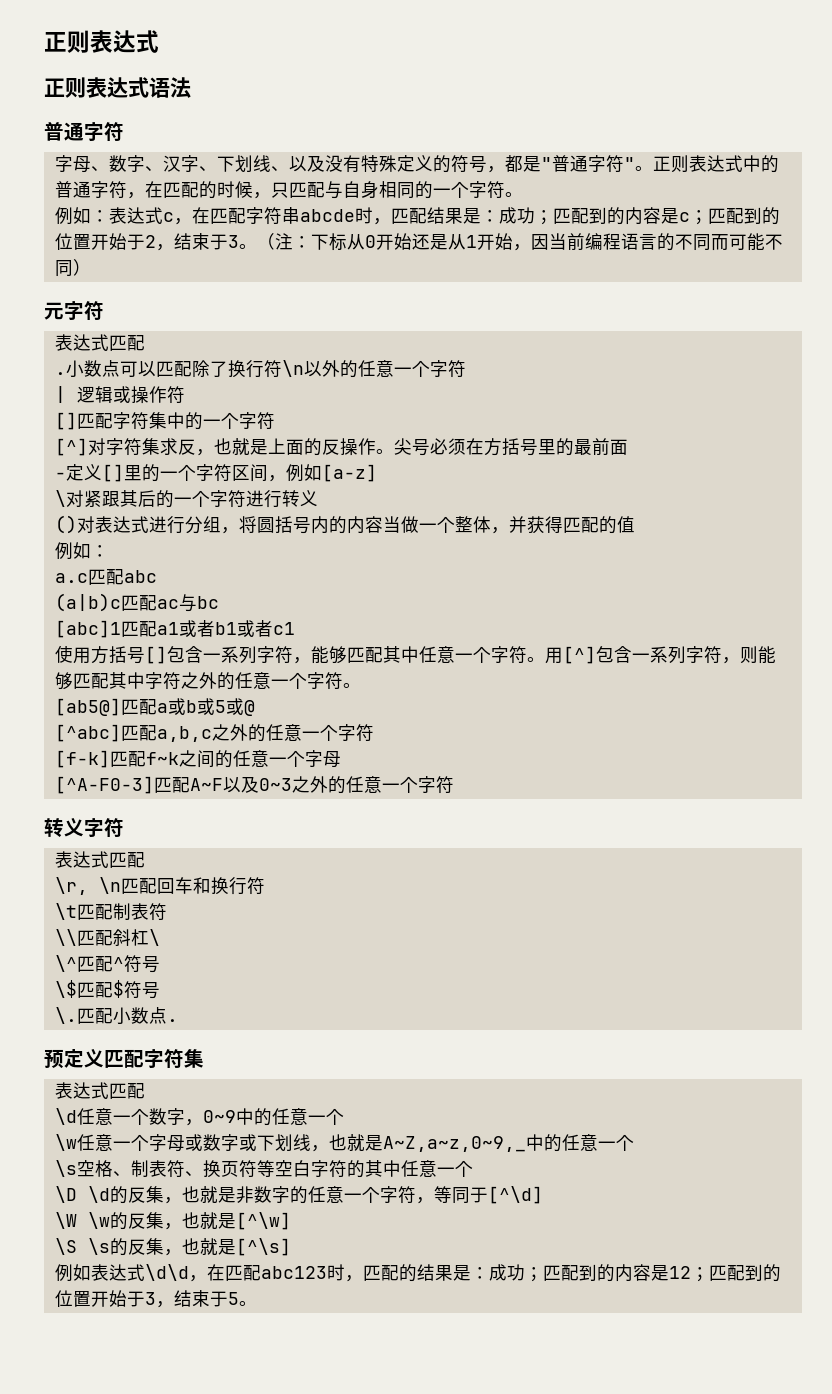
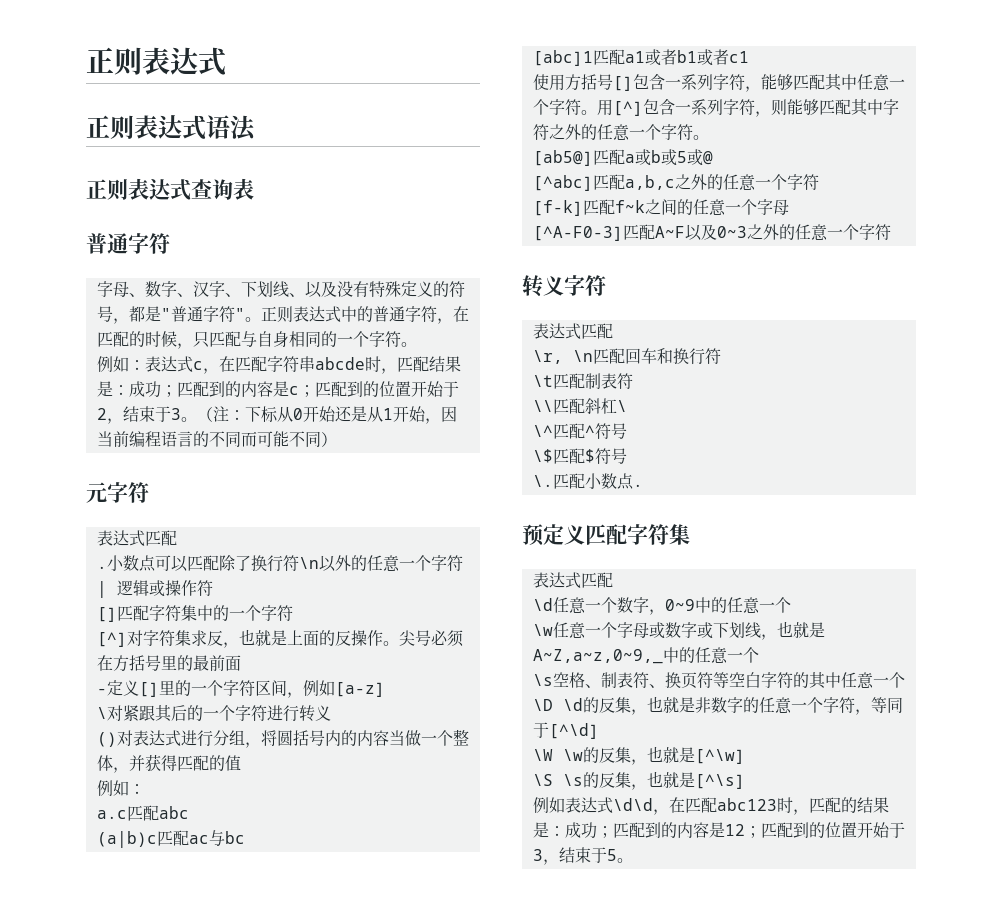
(191, 87) none -> [86,178,254,201] // 正则表达式查询表

